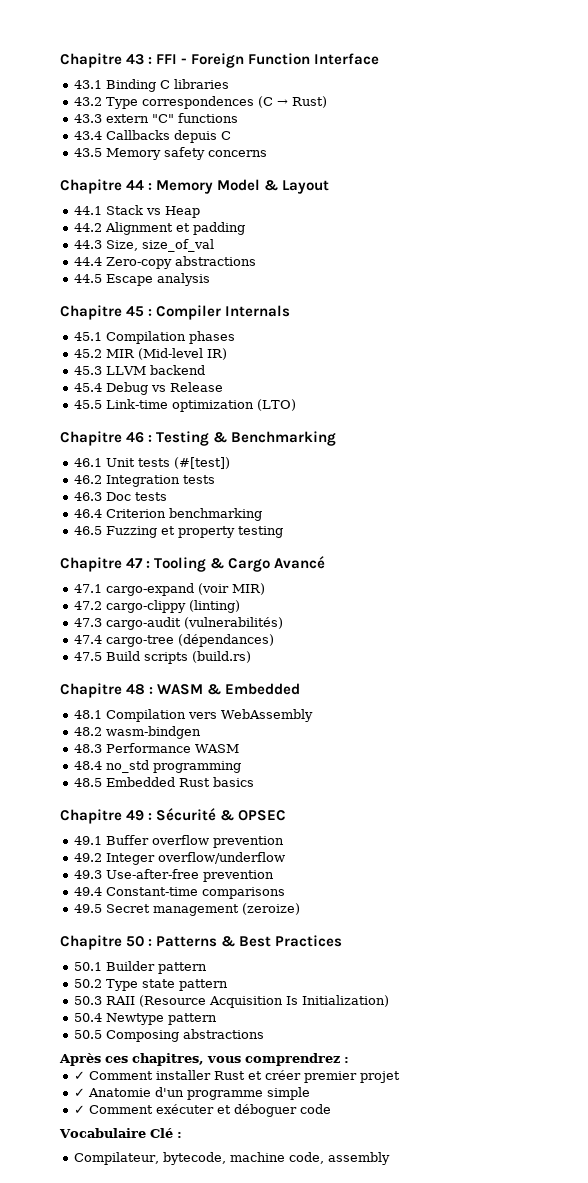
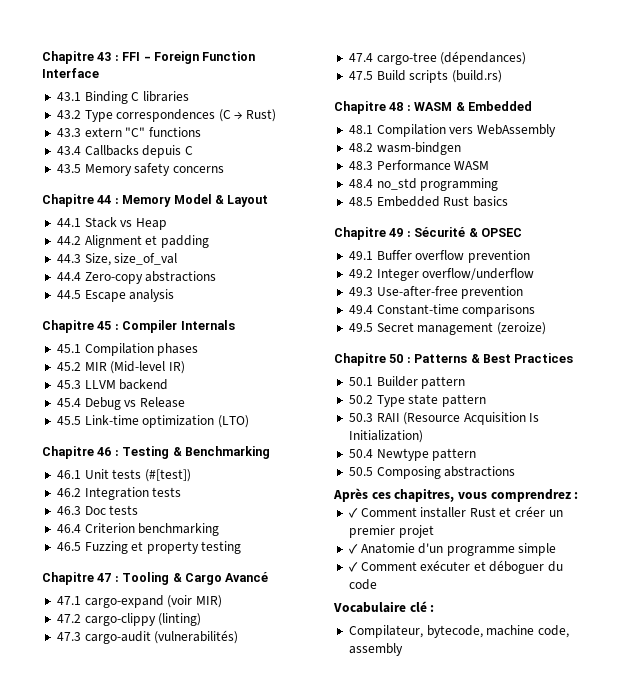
(302, 1075) none -> [548,510,563,517] un
(298, 1110) none -> [548,561,564,572] du
[149,1128,173,1138] Clé -> [409,601,427,612] clé

